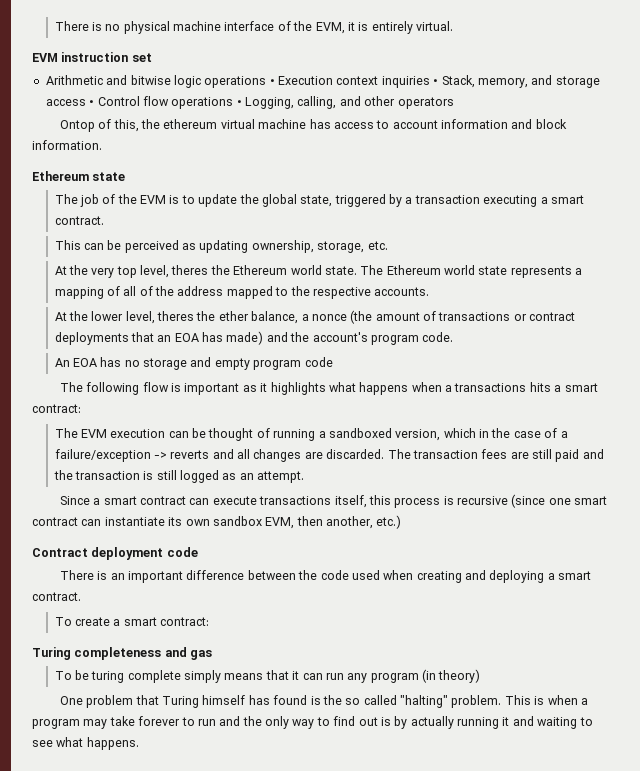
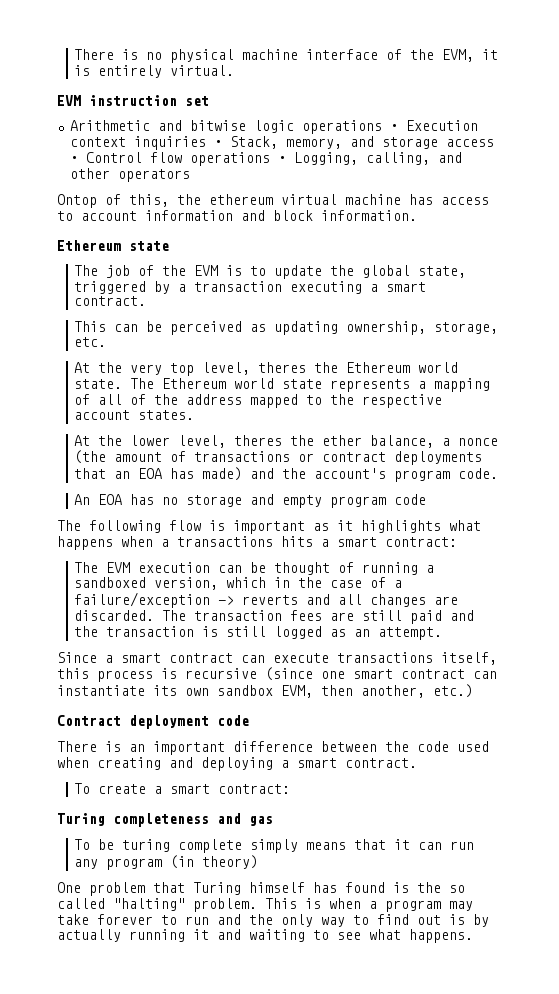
[374,287,430,296] accounts. -> [73,410,194,420] account states.

